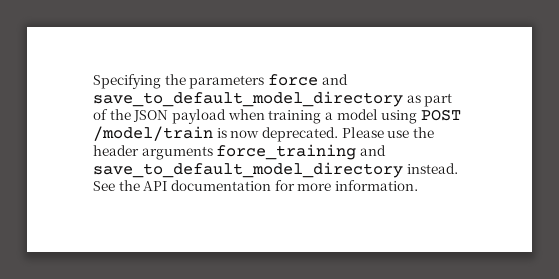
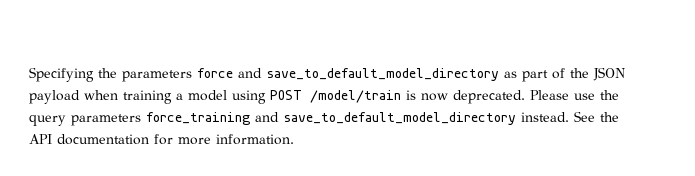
[93,145,213,160] header arguments -> [29,114,141,126] query parameters

